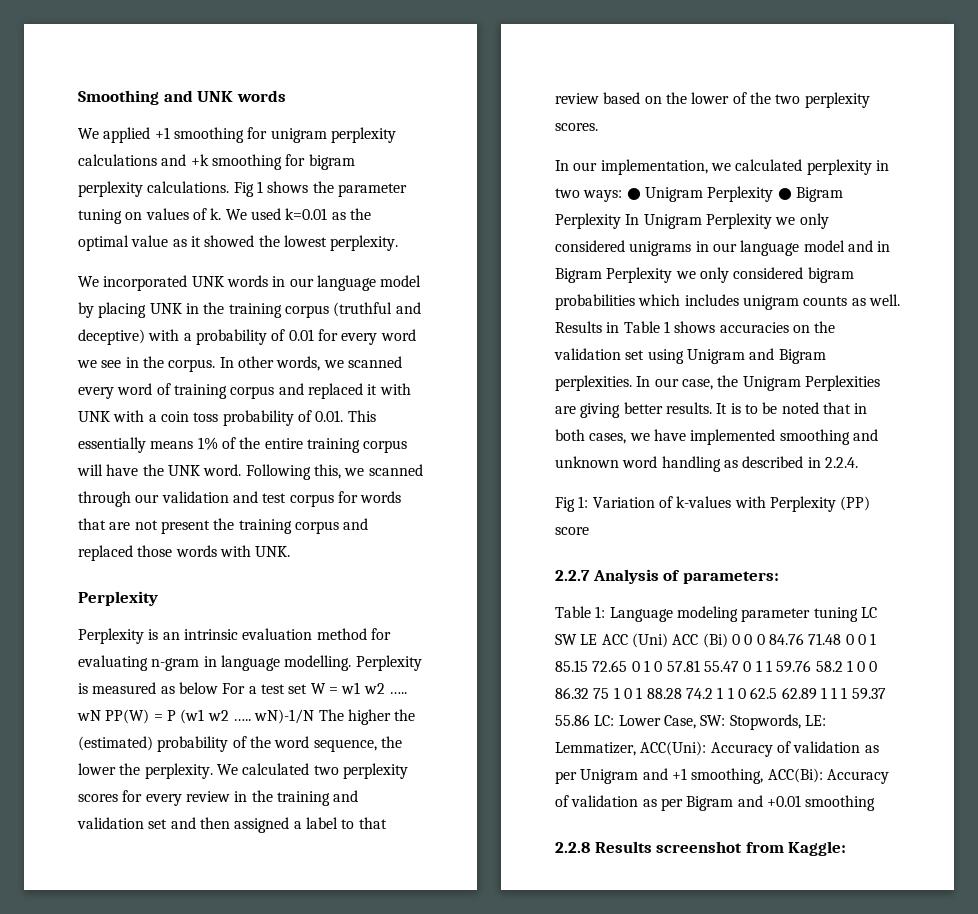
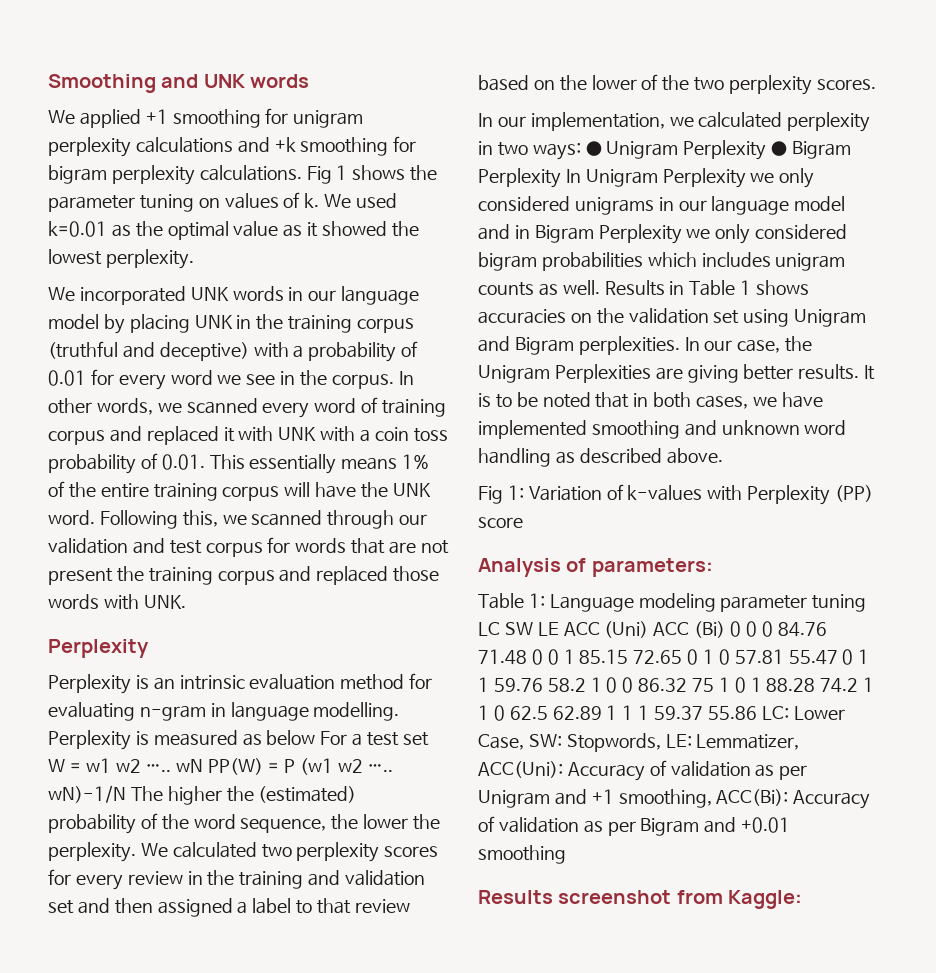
[807,457,858,468] in 2.2.4. -> [666,448,723,464] above.
[555,570,590,581] 2.2.7 -> (523, 522) none
[555,842,590,853] 2.2.8 -> (566, 854) none

